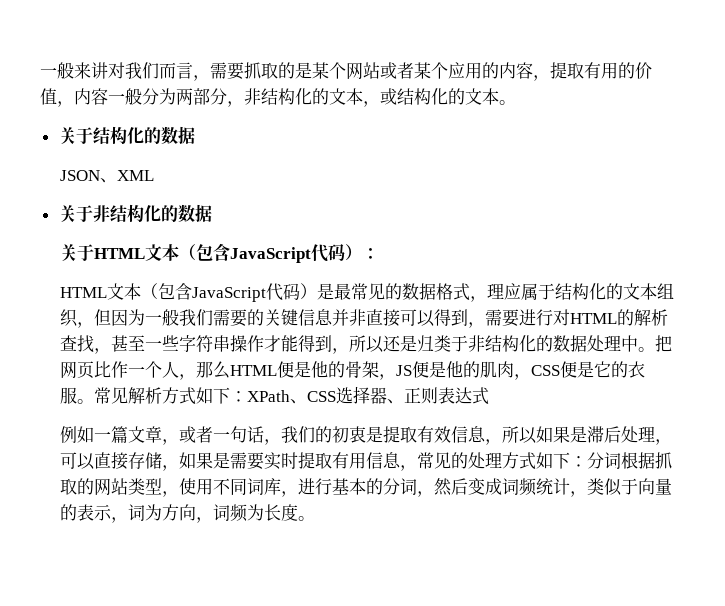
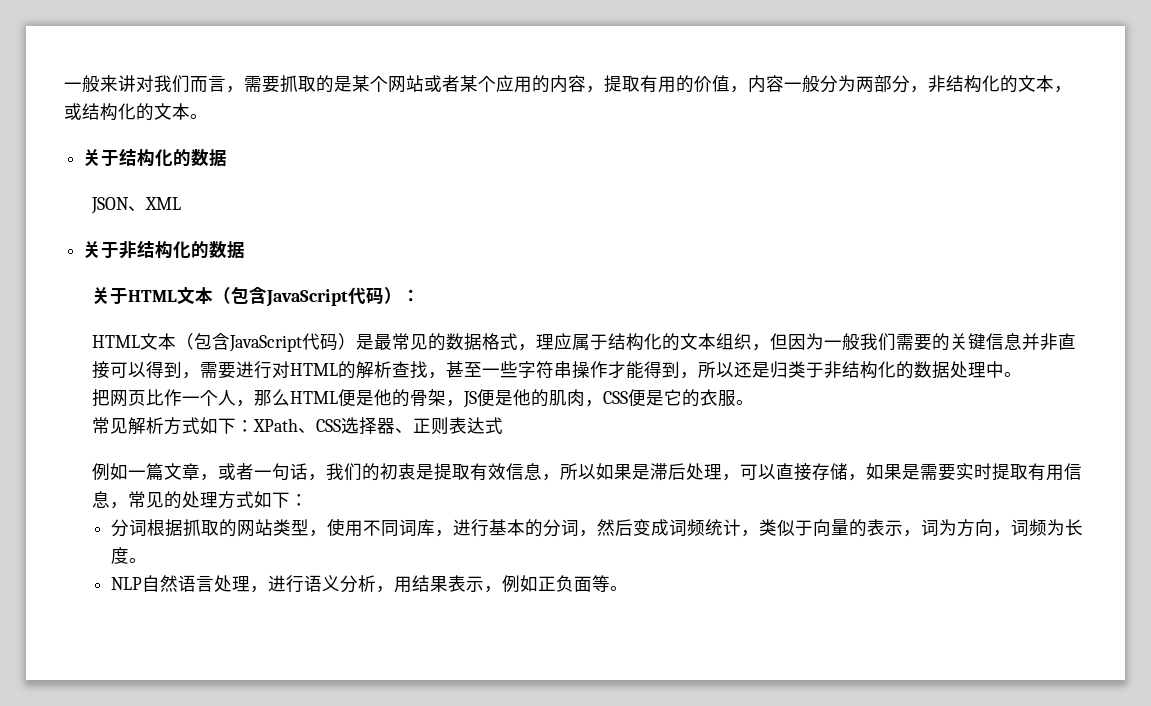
(656, 349) none -> (1022, 374) //
(95, 401) none -> (754, 402) //
(588, 461) none -> (308, 500) //
(316, 518) none -> [110,575,628,593] // NLP自然语言处理，进行语义分析，用结果表示，例如正负面等。

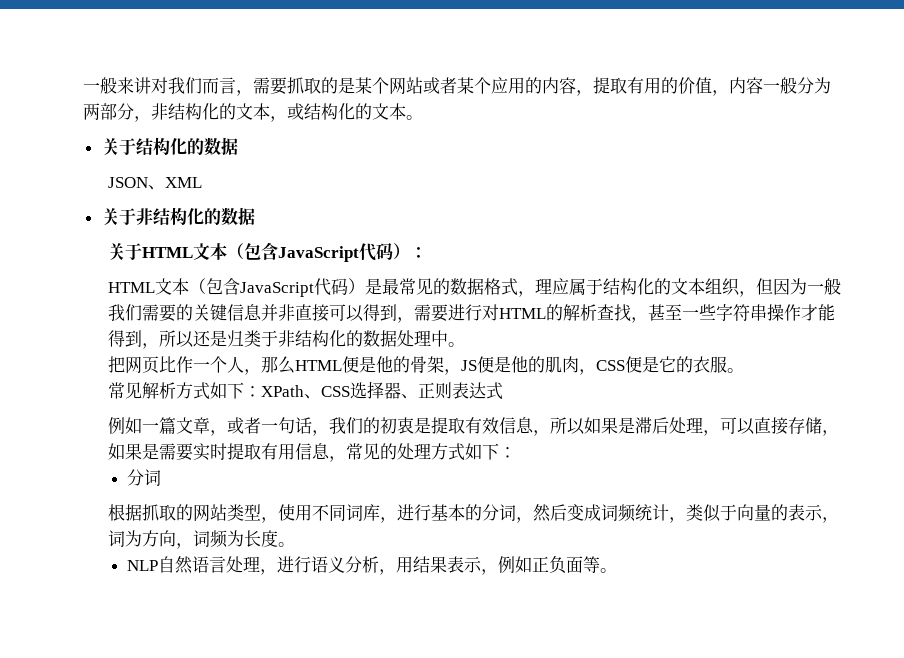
(147, 527) none -> (162, 477) //

